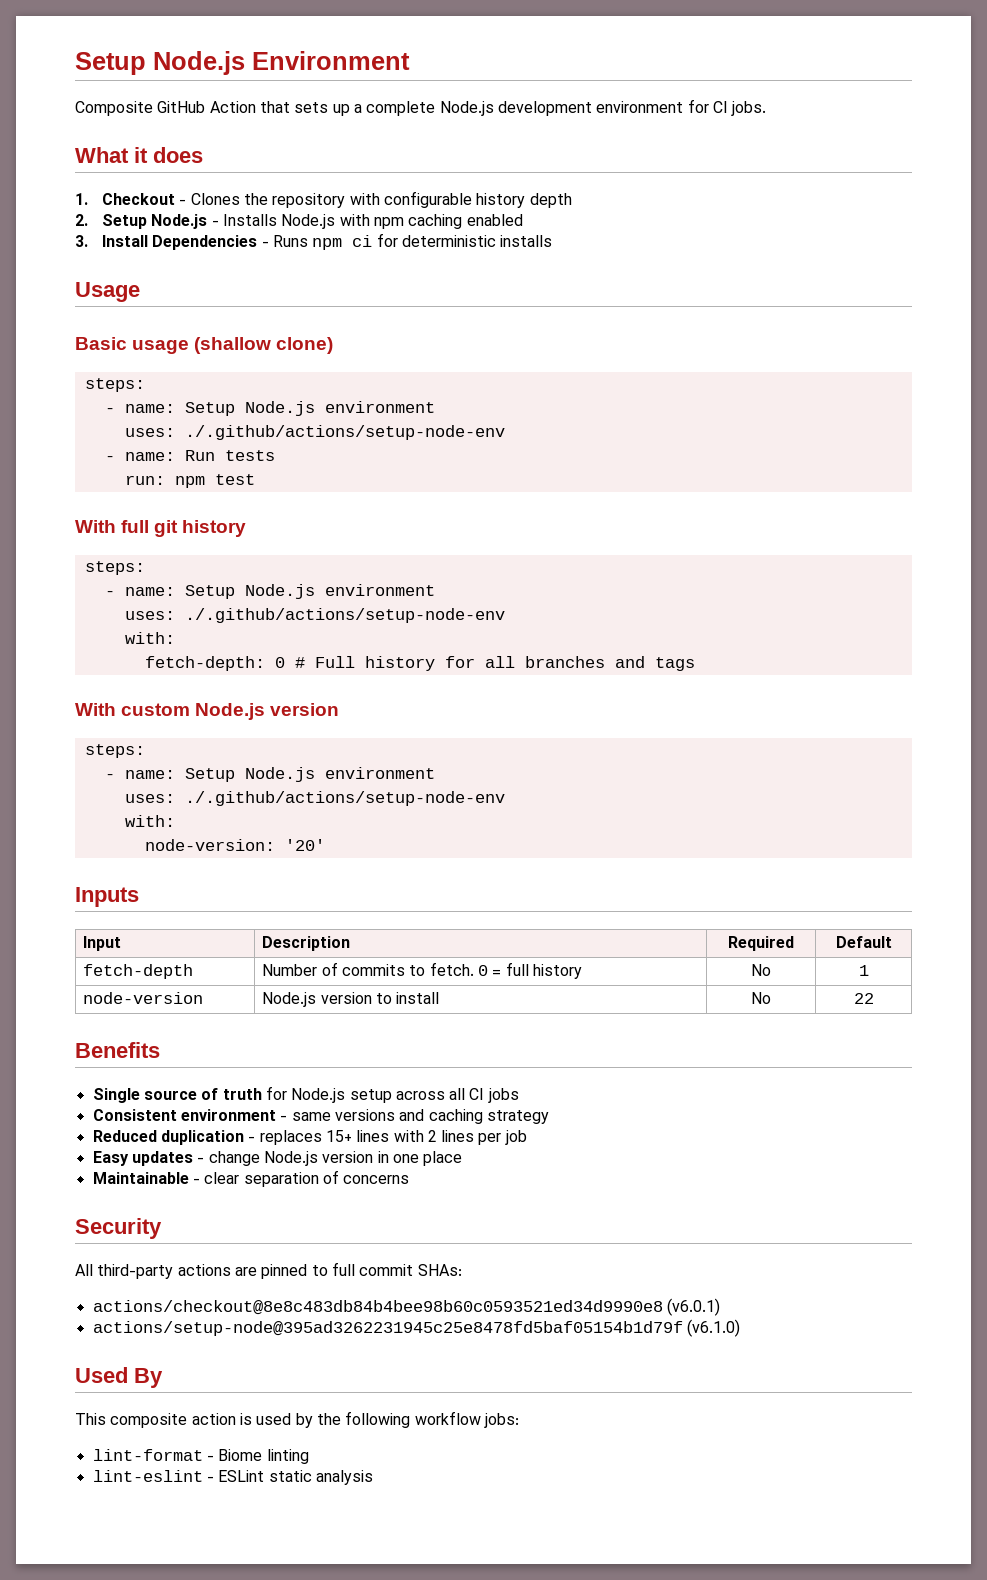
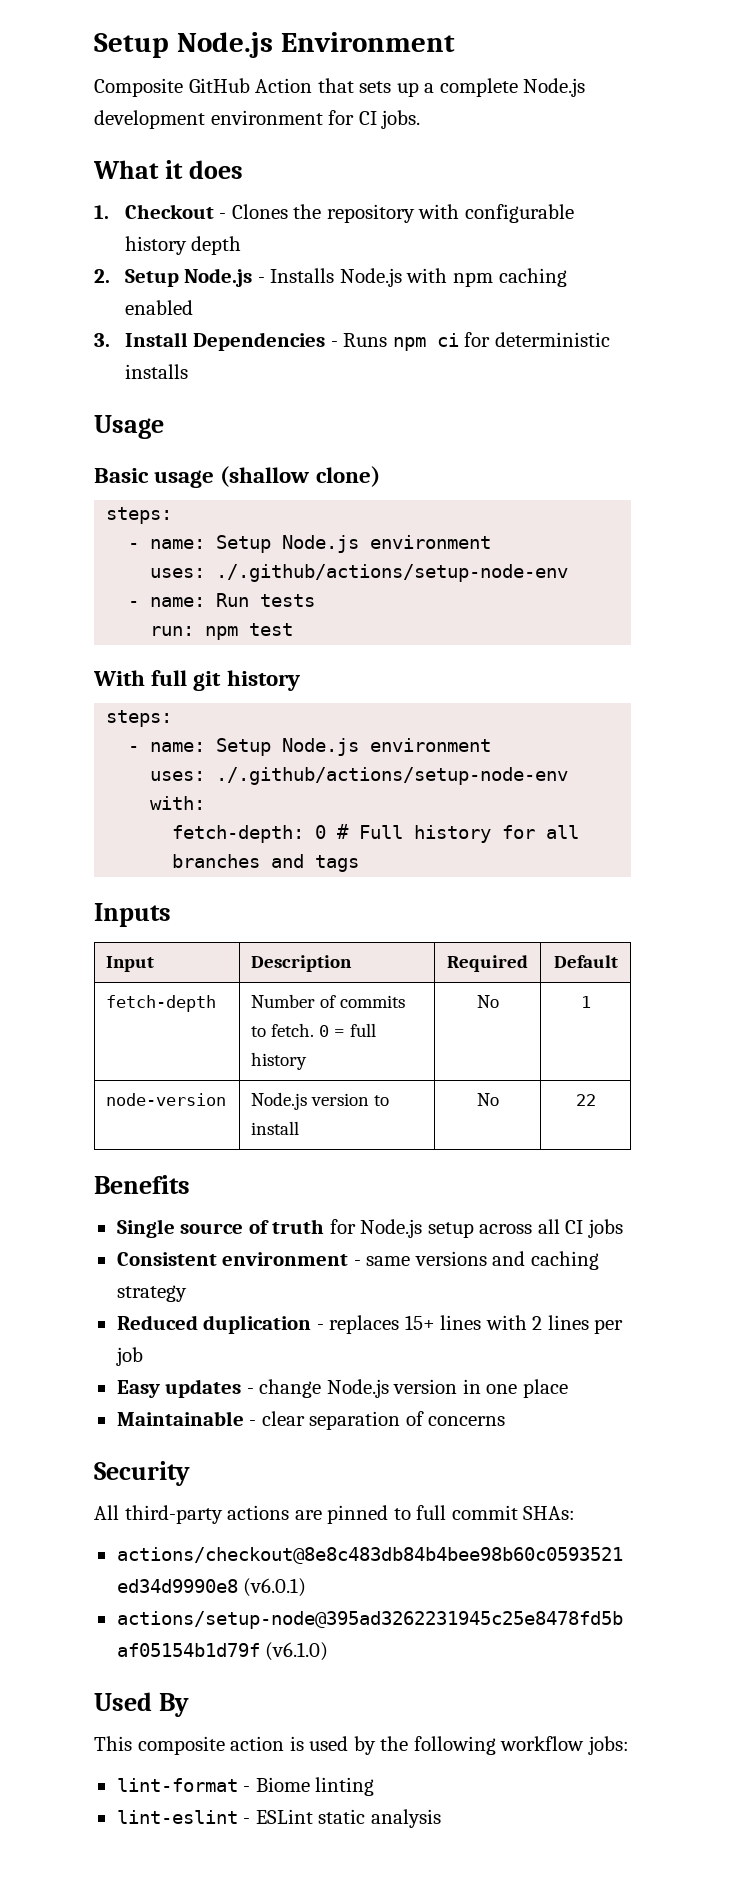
[75,703,340,720] [84,744,145,758] [104,767,435,782] [124,791,505,806] [124,815,175,827] [144,839,325,851] // With custom Node.js version // steps: // - name: Setup Node.js environment // uses: ./.github/actions/setup-node-env // with: // node-version: '20' -> (360, 863) none

